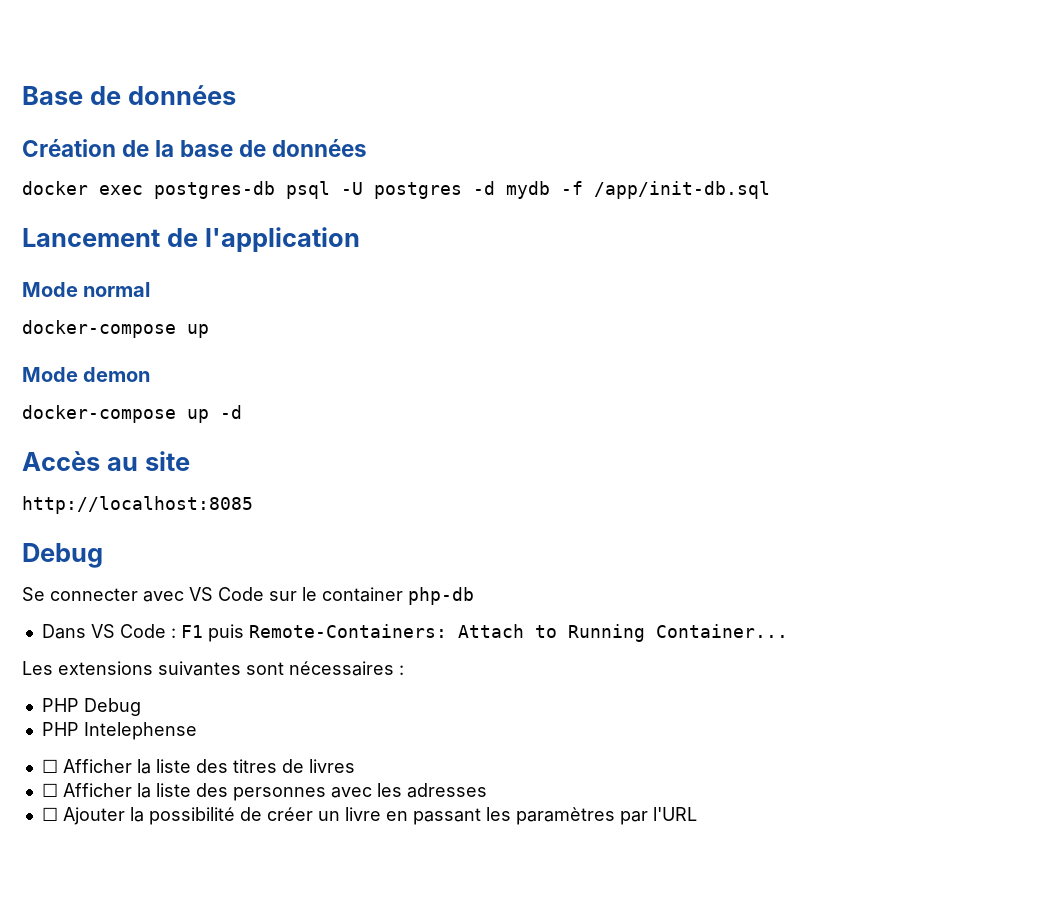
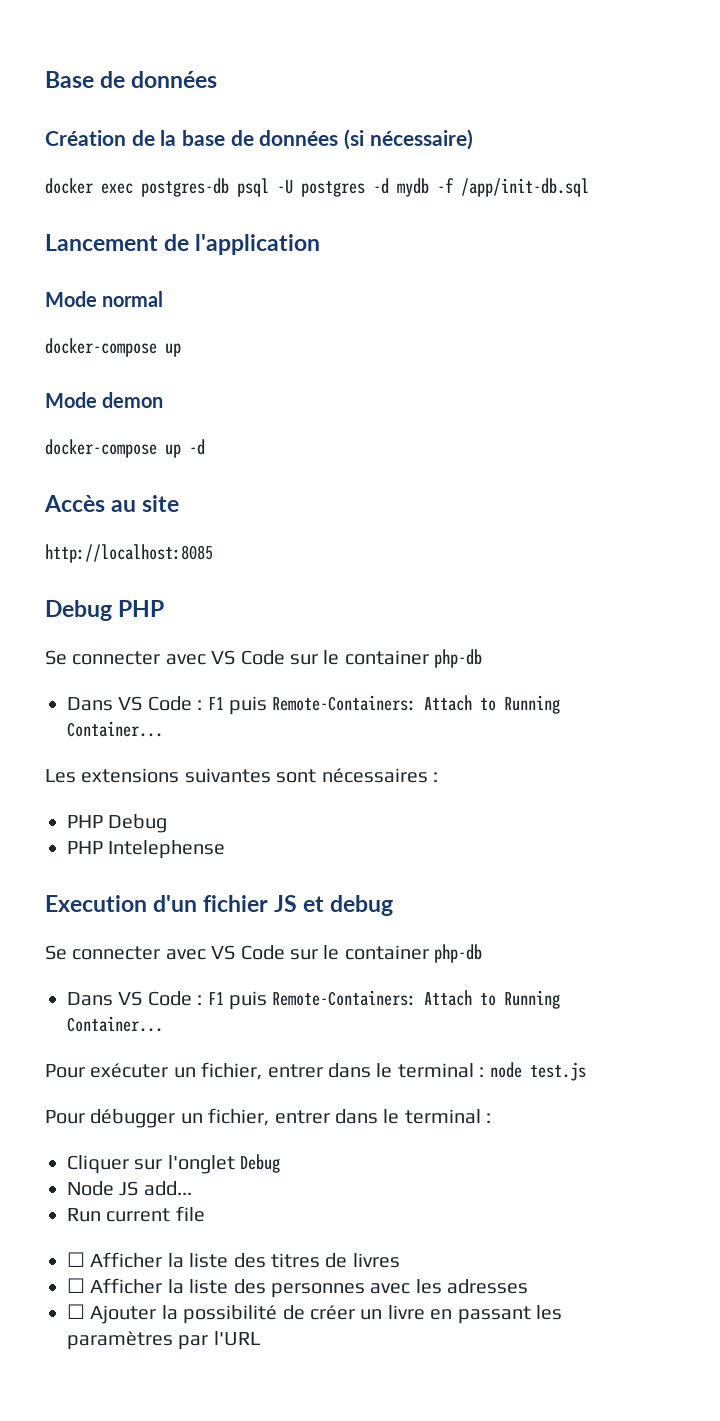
(368, 148) none -> [344,129,473,150] (si nécessaire)
(103, 555) none -> [118,600,165,617] PHP
(197, 731) none -> [45,895,394,916] [45,944,483,963] [67,990,561,1010] [67,1016,163,1032] [45,1062,586,1081] [45,1108,492,1128] [67,1154,281,1174] [67,1181,192,1196] [67,1206,205,1222] // Execution d'un fichier JS et debug // Se connecter avec VS Code sur le container php-db // Dans VS Code : F1 puis Remote-Containers: Attach to Running Container... // Pour exécuter un fichier, entrer dans le terminal : node test.js // Pour débugger un fichier, entrer dans le terminal : // Cliquer sur l'onglet Debug // Node JS add... // Run current file

